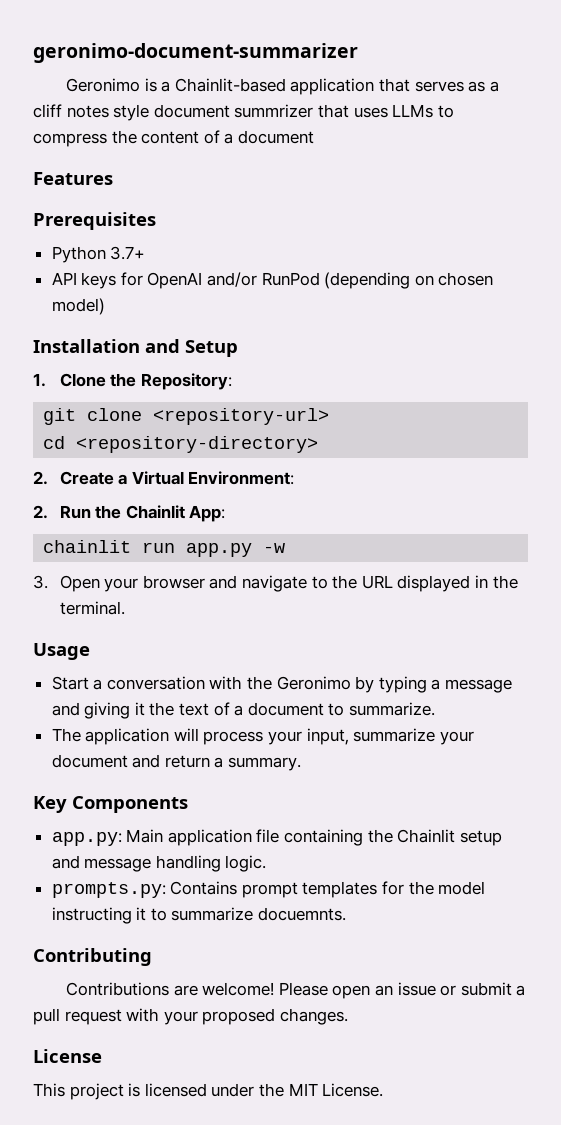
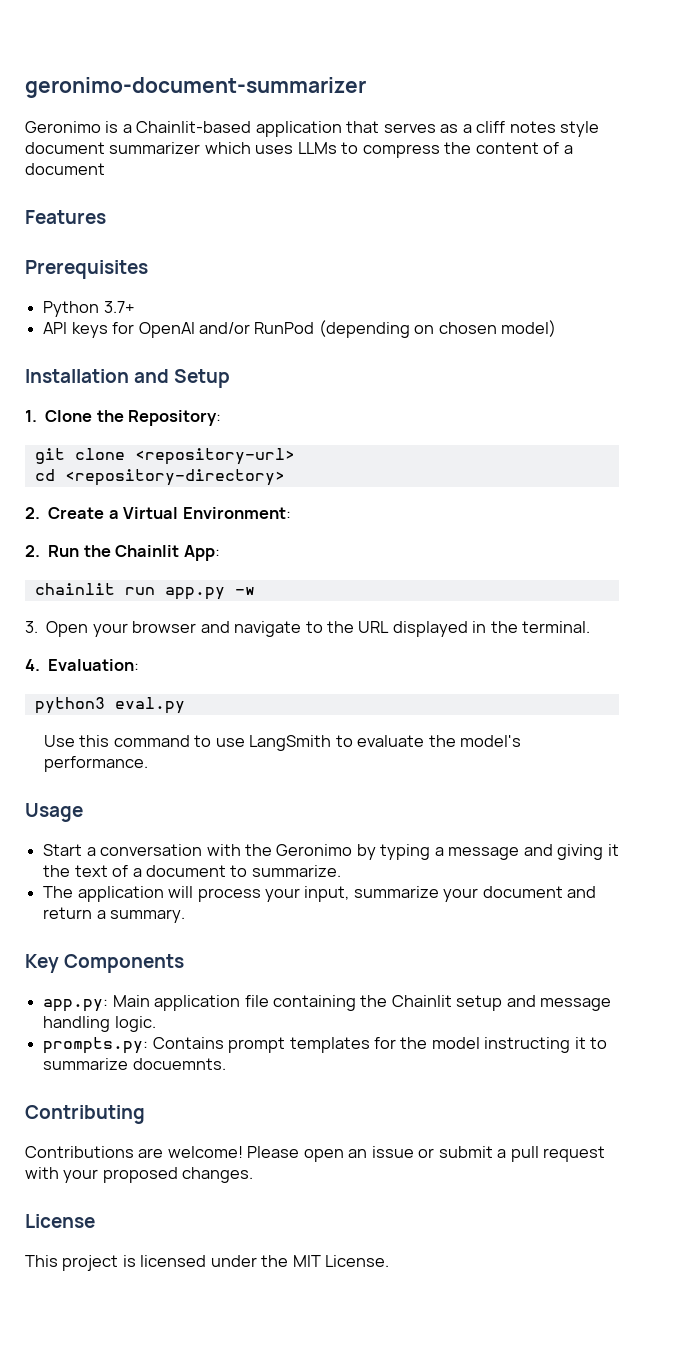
[234,104,349,118] summrizer that -> [109,142,251,154] summarizer which
(125, 608) none -> [25,659,140,671] [34,697,185,714] [43,735,521,751] [43,756,148,772] // 4. Evaluation: // python3 eval.py // Use this command to use LangSmith to evaluate the model's performance.

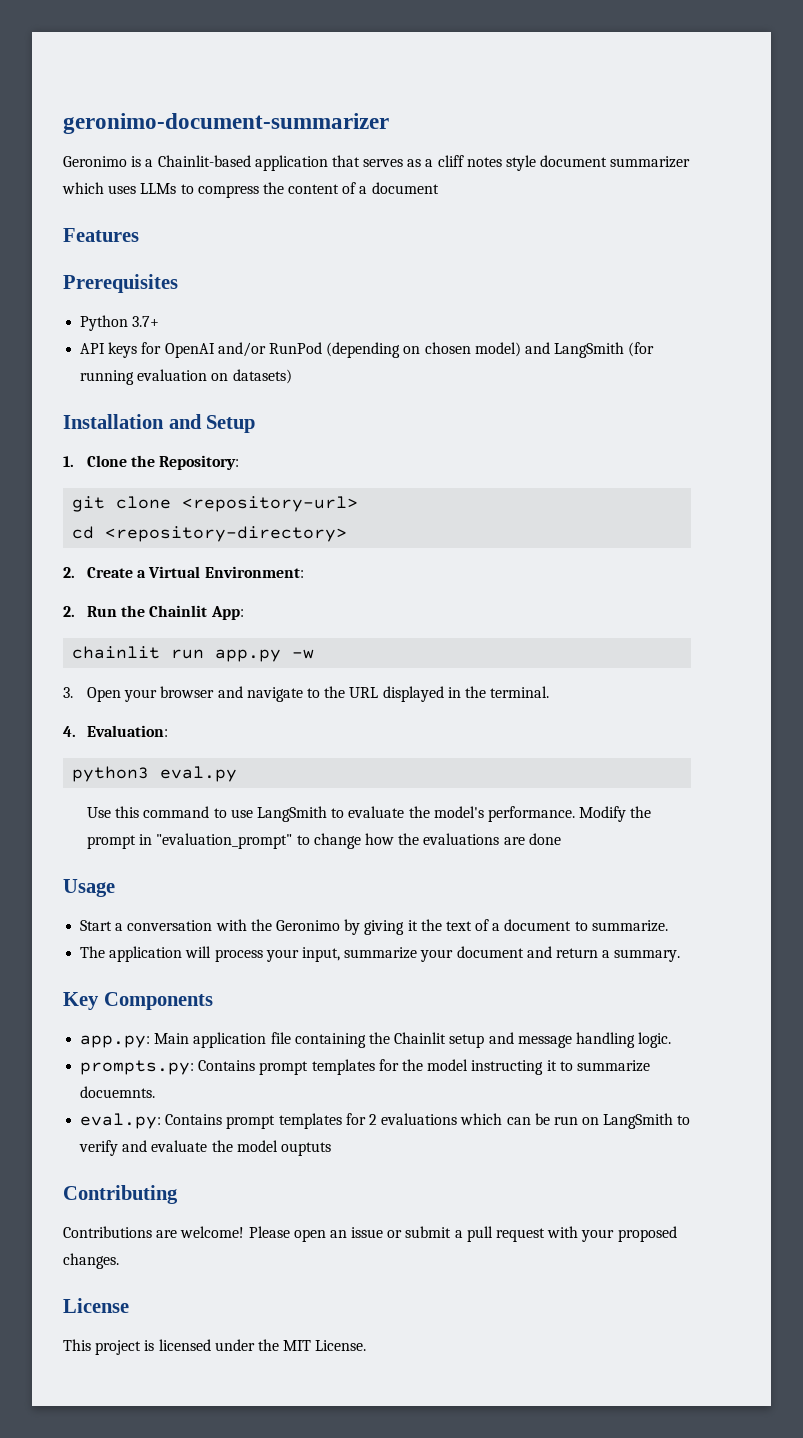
(557, 328) none -> [524,342,655,358] [80,369,292,385] and LangSmith (for running evaluation on datasets)
(148, 764) none -> [579,806,652,822] [87,833,561,849] Modify the prompt in "evaluation_prompt" to change how the evaluations are done
[380,844,553,860] typing a message and -> (361, 927) none
(226, 1064) none -> [80,1113,691,1129] [79,1140,331,1156] // eval.py: Contains prompt templates for 2 evaluations which can be run on LangSmith to verify and evaluate the model ouptuts

